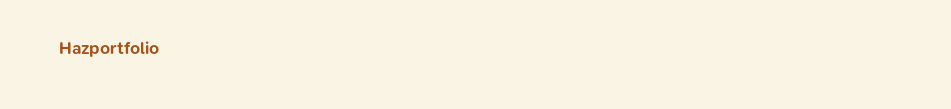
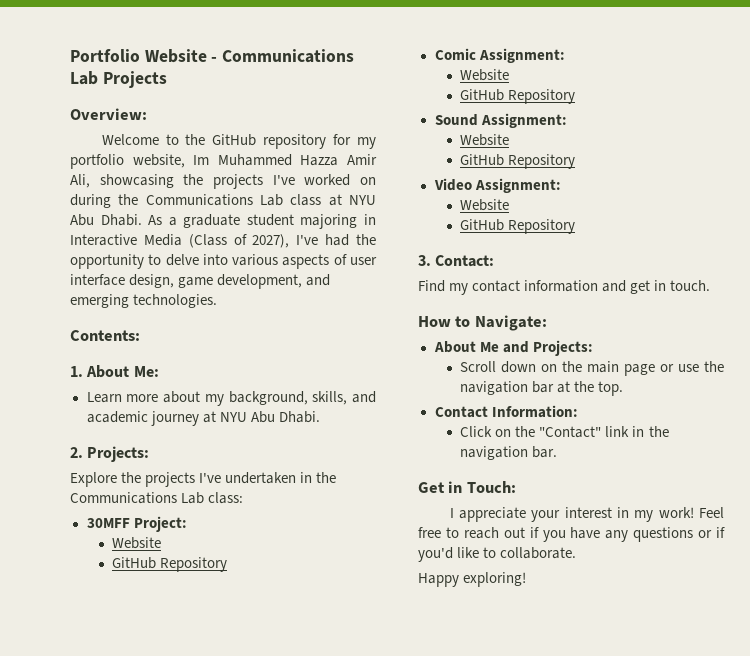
[59,41,159,57] Hazportfolio -> [70,49,355,63] [70,71,167,88] [70,108,147,120] [101,134,376,149] [70,154,377,169] [70,174,376,189] [70,194,376,208] [70,214,377,229] [70,234,376,248] [70,254,377,269] [70,274,331,289] [70,294,218,308] [70,330,140,341] [70,365,159,378] [86,391,376,406] [86,411,320,426] [70,446,150,462] [70,472,337,487] [70,492,244,504] [86,516,187,532] [112,537,162,549] [112,557,228,572] [434,48,565,63] [460,69,510,81] [460,89,576,104] [434,113,567,128] [460,134,510,146] [460,154,576,169] [433,178,561,193] [460,199,510,211] [460,219,576,234] [418,255,495,267] [418,280,711,295] [418,315,547,331] [433,340,593,356] [460,361,724,376] [460,381,624,396] [434,405,578,418] [460,426,669,438] [460,446,558,460] [418,481,516,493] [449,507,724,522] [418,527,725,542] [418,547,577,562] [418,572,527,587] Portfolio Website - Communications Lab Projects // Overview: // Welcome to the GitHub repository for my portfolio website, Im Muhammed Hazza Amir Ali, showcasing the projects I've worked on during the Communications Lab class at NYU Abu Dhabi. As a graduate student majoring in Interactive Media (Class of 2027), I've had the opportunity to delve into various aspects of user interface design, game development, and emerging technologies. // Contents: // 1. About Me: // Learn more about my background, skills, and academic journey at NYU Abu Dhabi. // 2. Projects: // Explore the projects I've undertaken in the Communications Lab class: // 30MFF Project: // Website // GitHub Repository // Comic Assignment: // Website // GitHub Repository // Sound Assignment: // Website // GitHub Repository // Video Assignment: // Website // GitHub Repository // 3. Contact: // Find my contact information and get in touch. // How to Navigate: // About Me and Projects: // Scroll down on the main page or use the navigation bar at the top. // Contact Information: // Click on the "Contact" link in the navigation bar. // Get in Touch: // I appreciate your interest in my work! Feel free to reach out if you have any questions or if you'd like to collaborate. // Happy exploring!

